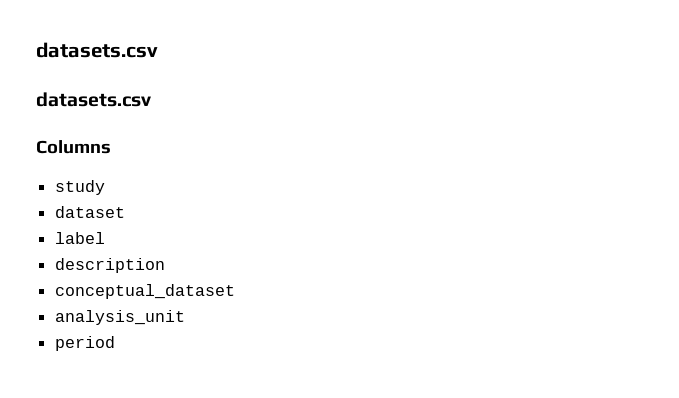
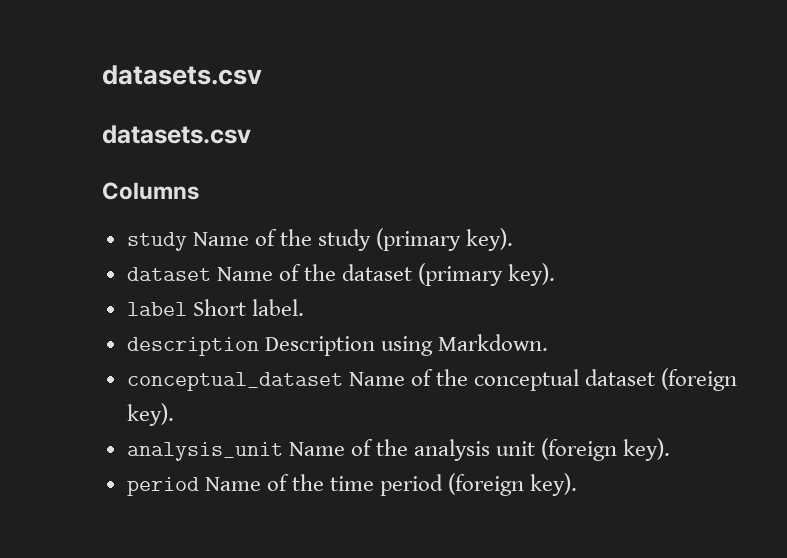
[54,206,125,218] // dataset -> [192,228,514,251] [126,263,556,286] Name of the study (primary key). // dataset Name of the dataset (primary key).
(105, 238) none -> [192,299,304,316] Short label.
[54,284,235,299] [54,310,185,325] [54,336,115,351] // conceptual_dataset // analysis_unit // period -> [264,334,548,356] [126,368,738,391] [126,403,174,426] [126,438,671,461] [126,473,578,496] Description using Markdown. // conceptual_dataset Name of the conceptual dataset (foreign key). // analysis_unit Name of the analysis unit (foreign key). // period Name of the time period (foreign key).

